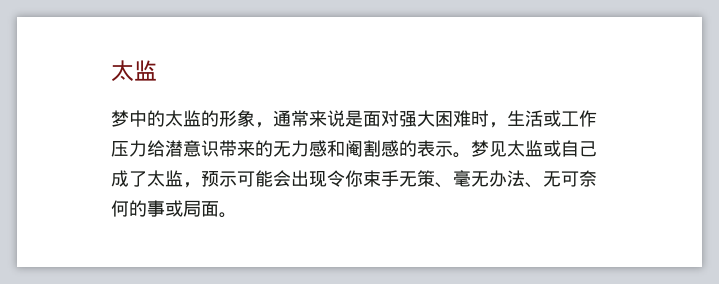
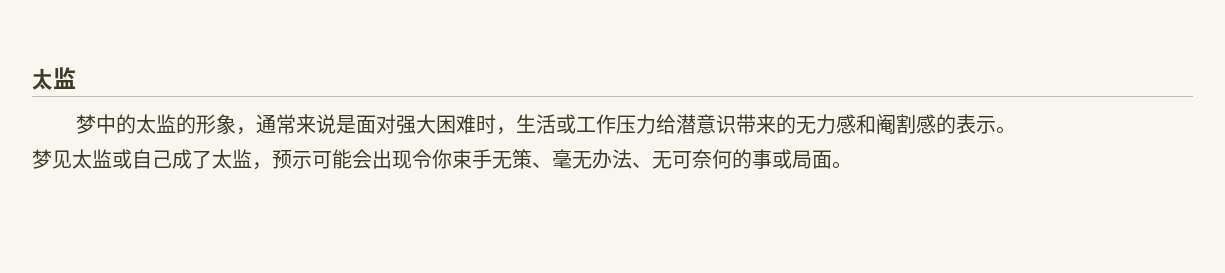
(471, 155) none -> (1016, 130) //

